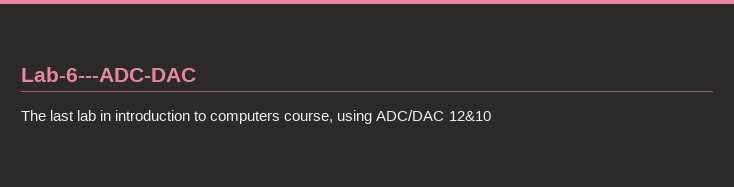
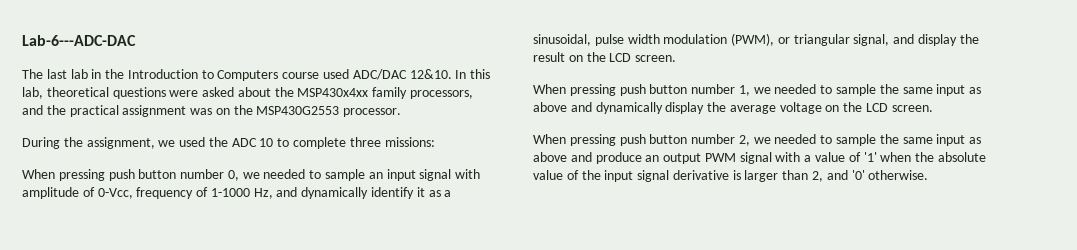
[115,110,491,124] introduction to computers course, using ADC/DAC 12&10 -> [105,69,491,81] [22,87,474,99] [22,105,402,117] [22,137,435,149] [22,169,481,181] [22,187,452,199] [533,33,979,46] [533,52,677,62] [533,84,982,96] [533,102,933,114] [533,134,982,146] [533,152,986,164] [533,170,929,182] the Introduction to Computers course used ADC/DAC 12&10. In this lab, theoretical questions were asked about the MSP430x4xx family processors, and the practical assignment was on the MSP430G2553 processor. // During the assignment, we used the ADC 10 to complete three missions: // When pressing push button number 0, we needed to sample an input signal with amplitude of 0-Vcc, frequency of 1-1000 Hz, and dynamically identify it as a sinusoidal, pulse width modulation (PWM), or triangular signal, and display the result on the LCD screen. // When pressing push button number 1, we needed to sample the same input as above and dynamically display the average voltage on the LCD screen. // When pressing push button number 2, we needed to sample the same input as above and produce an output PWM signal with a value of '1' when the absolute value of the input signal derivative is larger than 2, and '0' otherwise.

